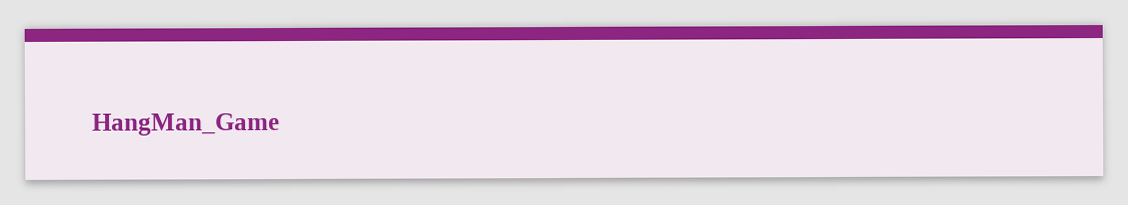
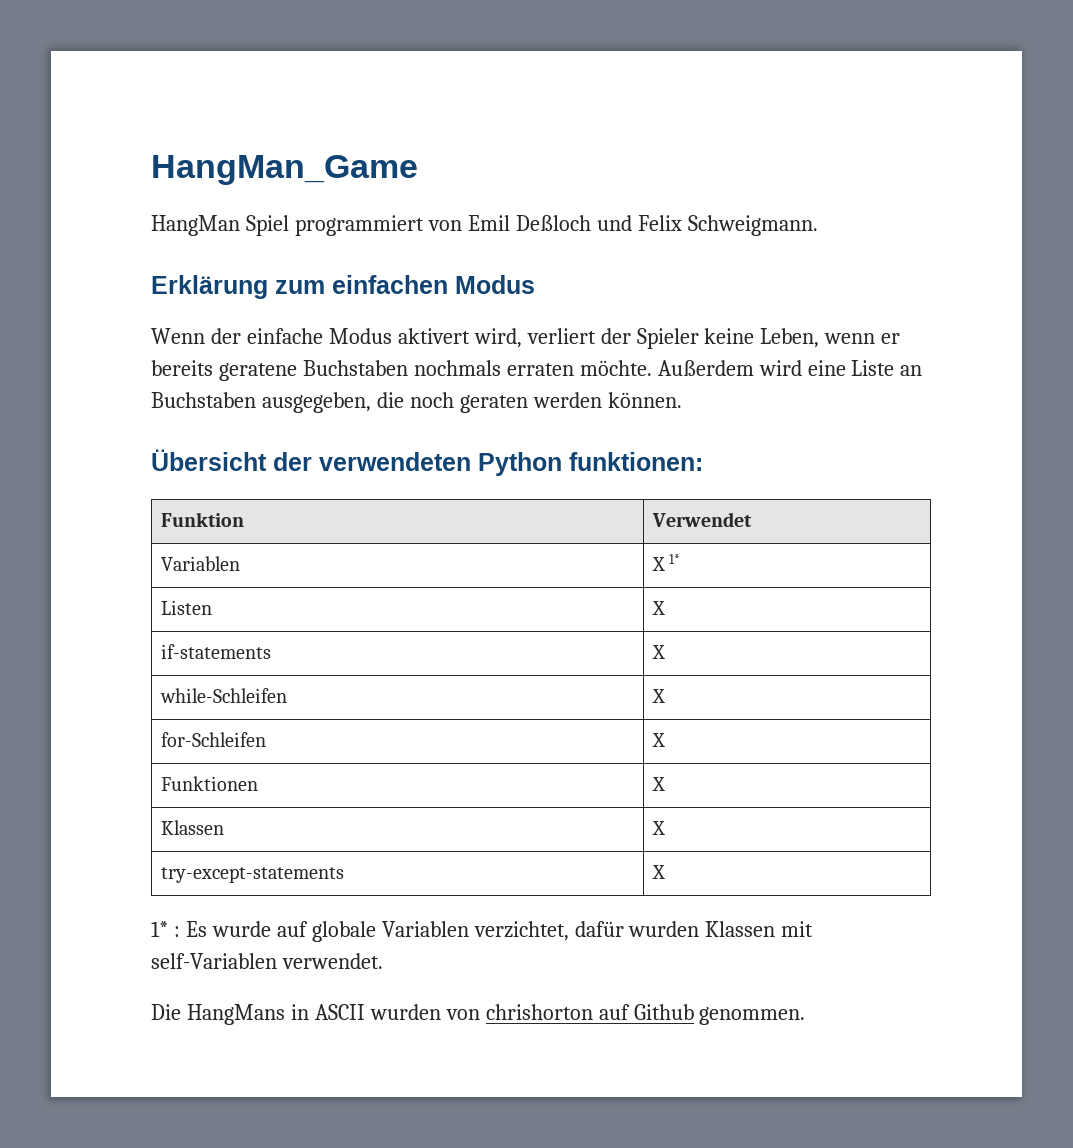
(280, 124) none -> [151,215,818,236] [151,275,535,299] [151,328,901,349] [151,360,923,381] [151,392,682,413] [151,449,703,476] [160,512,244,527] [651,512,752,527] [160,556,240,571] [651,554,681,571] [160,600,212,615] [651,601,665,615] [160,644,271,659] [651,645,665,659] [159,688,287,703] [651,689,665,703] [160,732,266,747] [651,733,665,747] [160,776,258,791] [651,777,665,791] [160,820,224,835] [651,821,665,835] [160,867,344,883] [651,865,665,879] [151,921,814,942] [151,953,383,969] [151,1004,806,1025] // HangMan Spiel programmiert von Emil Deßloch und Felix Schweigmann. // Erklärung zum einfachen Modus // Wenn der einfache Modus aktivert wird, verliert der Spieler keine Leben, wenn er bereits geratene Buchstaben nochmals erraten möchte. Außerdem wird eine Liste an Buchstaben ausgegeben, die noch geraten werden können. // Übersicht der verwendeten Python funktionen: // Funktion | Verwendet // Variablen | X 1* // Listen | X // if-statements | X // while-Schleifen | X // for-Schleifen | X // Funktionen | X // Klassen | X // try-except-statements | X // 1* : Es wurde auf globale Variablen verzichtet, dafür wurden Klassen mit self-Variablen verwendet. // Die HangMans in ASCII wurden von chrishorton auf Github genommen.

